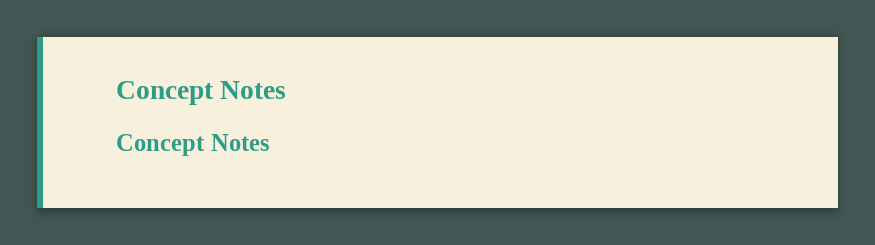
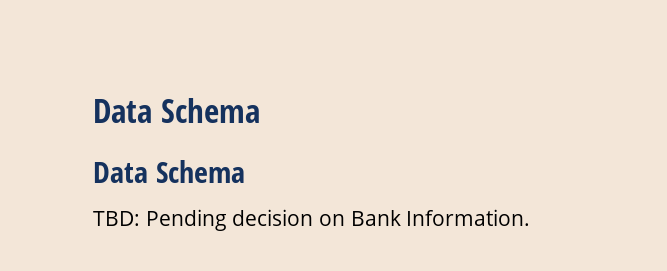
[116,81,287,105] [116,134,270,156] Concept Notes // Concept Notes -> [93,98,260,123] [93,160,245,183] [93,209,531,231] Data Schema // Data Schema // TBD: Pending decision on Bank Information.

